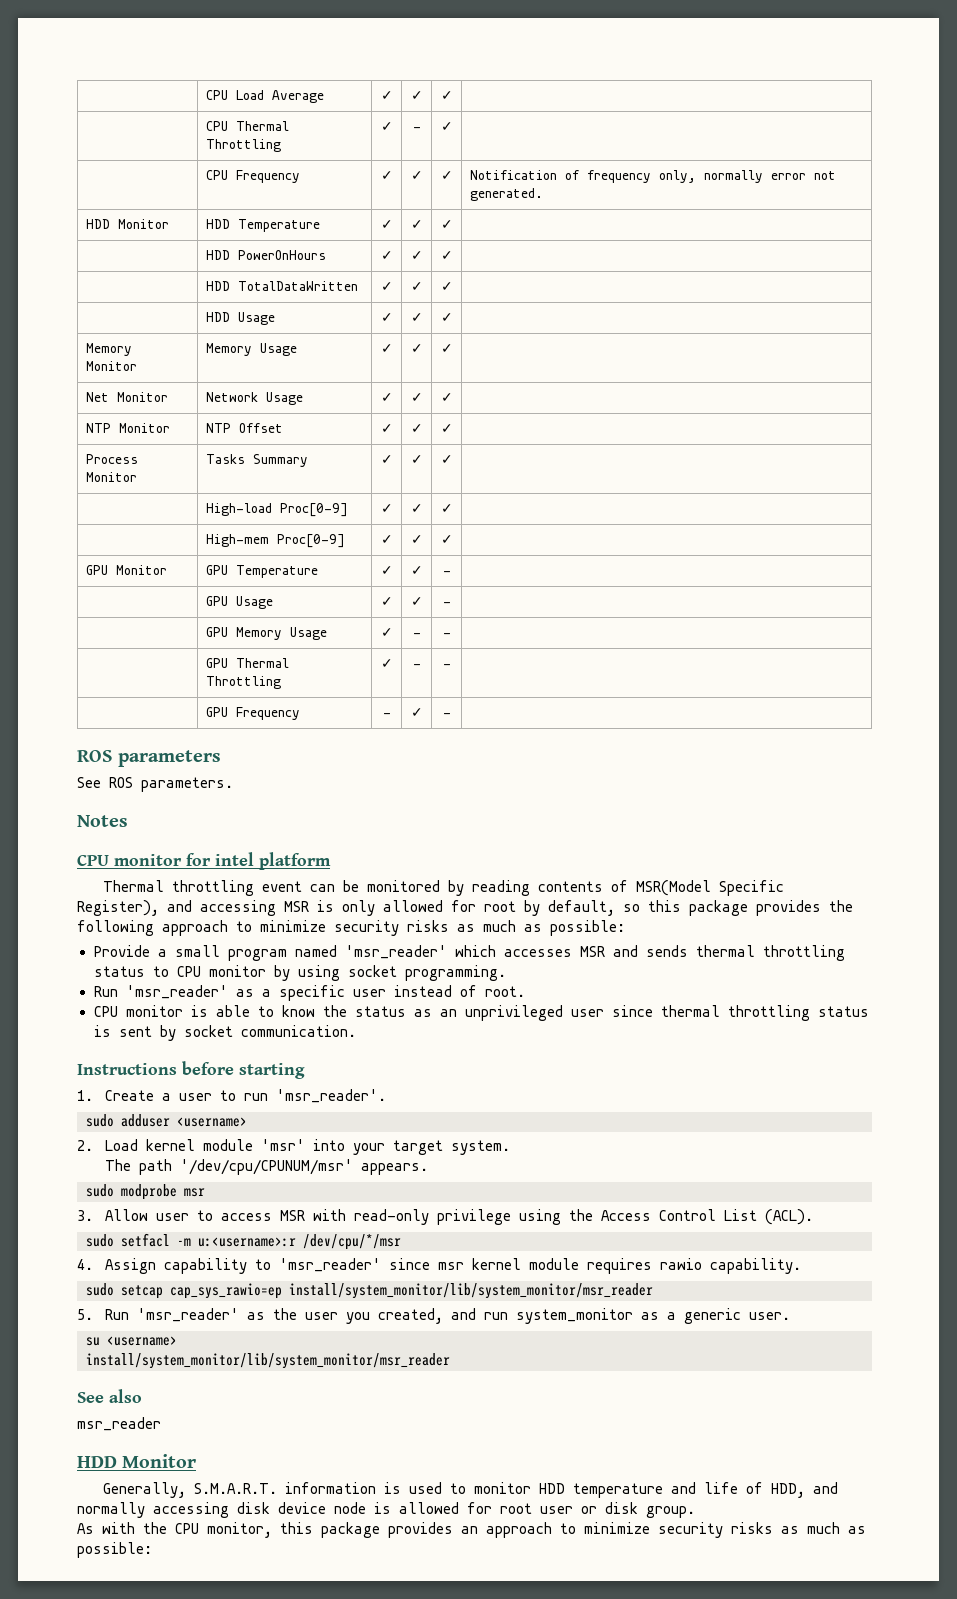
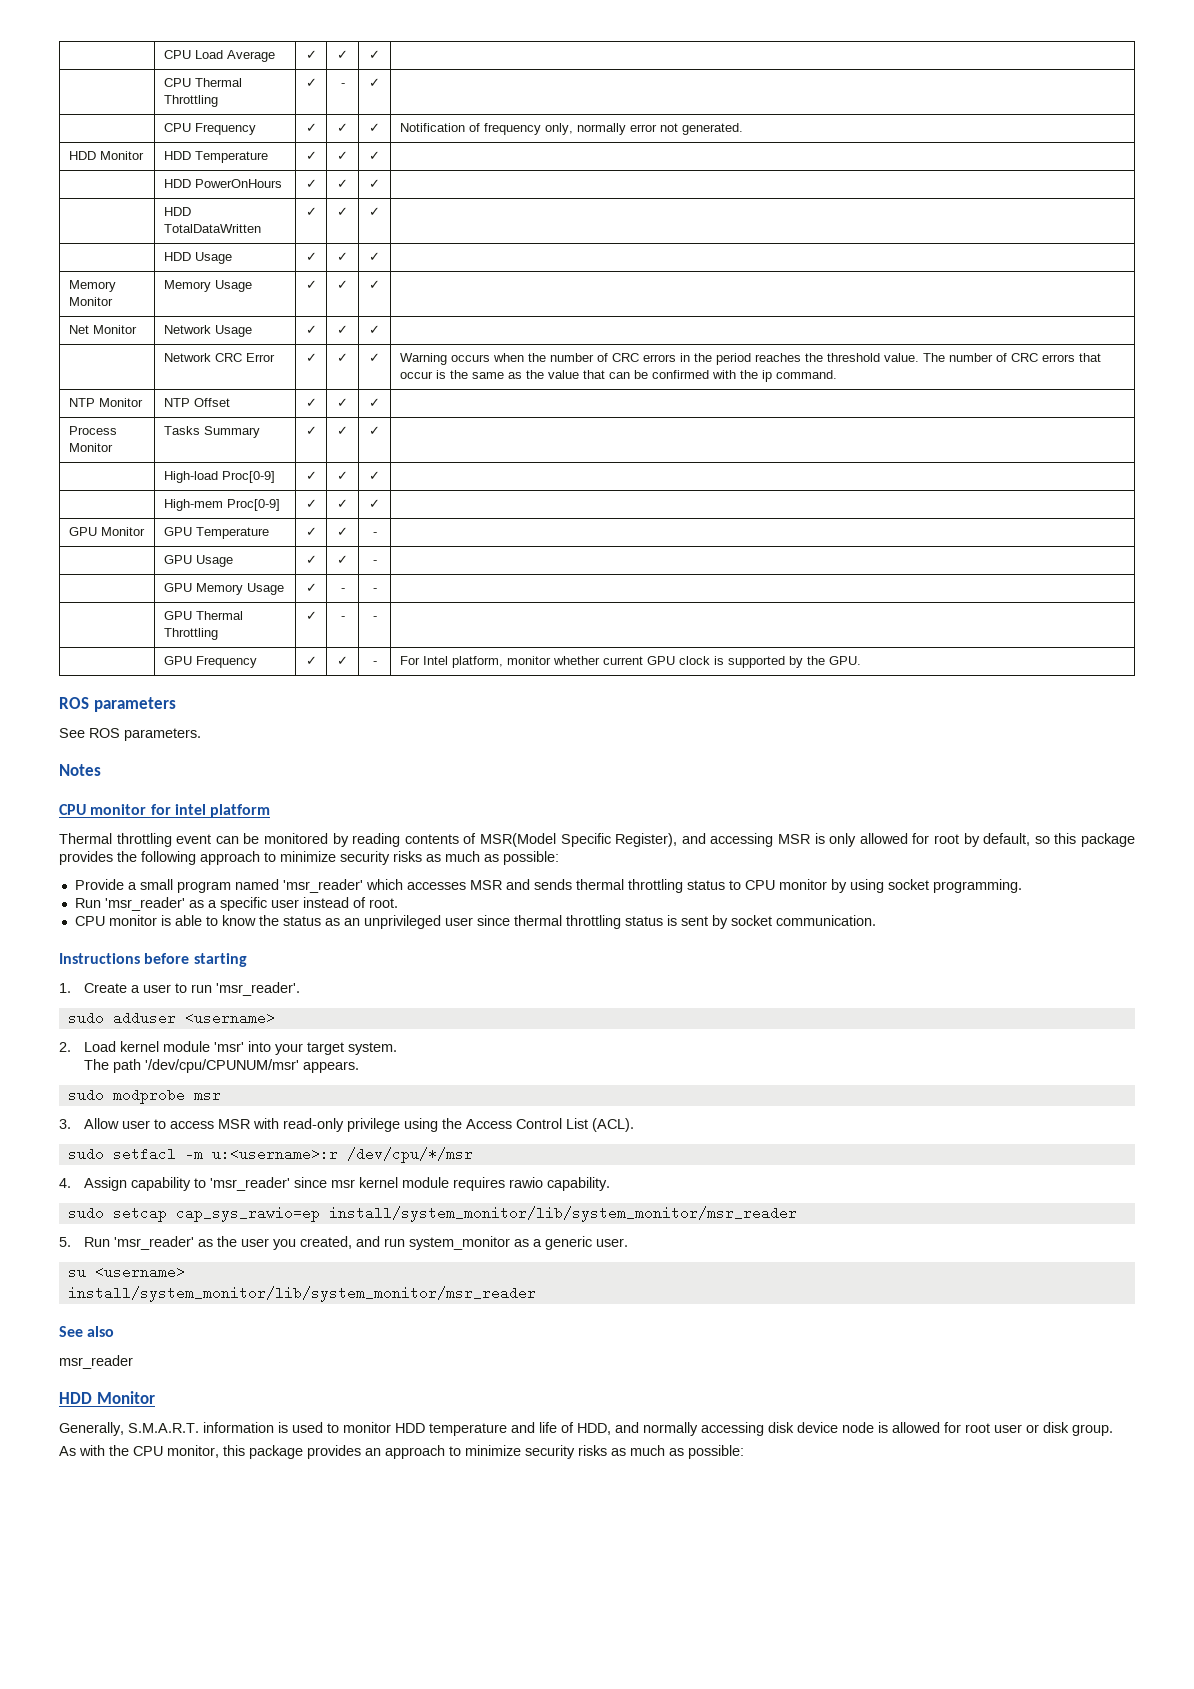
(453, 397) none -> [163,353,275,362] [305,353,317,362] [337,353,348,362] [369,353,380,362] [399,353,1101,365] [399,370,837,382] // | Network CRC Error | ✓ | ✓ | ✓ | Warning occurs when the number of CRC errors in the period reaches the threshold value. The number of CRC errors that occur is the same as the value that can be confirmed with the ip command.
[382,713,391,717] [410,708,423,717] [442,713,451,717] - | ✓ | - | -> [305,656,317,665] [337,656,348,665] [372,661,377,665] [399,656,861,668] ✓ | ✓ | - | For Intel platform, monitor whether current GPU clock is supported by the GPU.

